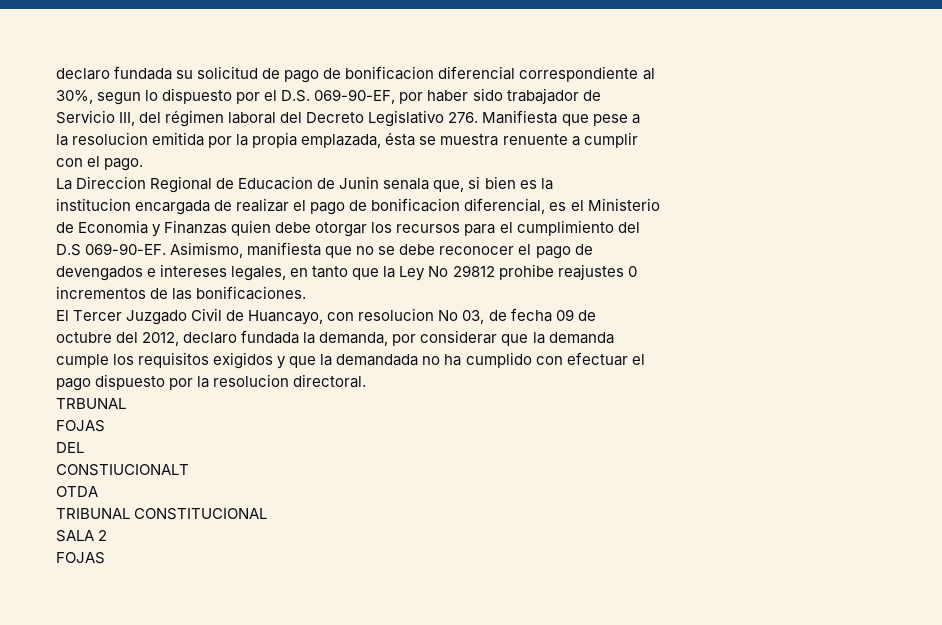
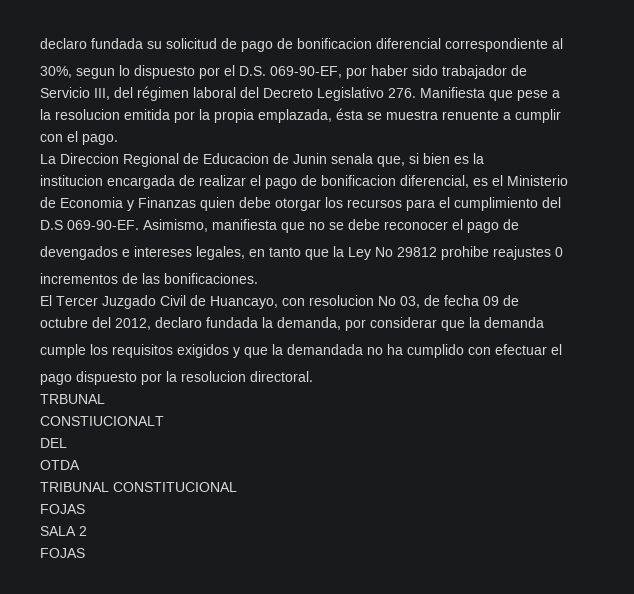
[56,420,105,432] FOJAS -> [40,416,164,426] CONSTIUCIONALT
[56,464,189,476] // CONSTIUCIONALT -> (67, 443) none
(268, 514) none -> [40,504,85,514] // FOJAS

